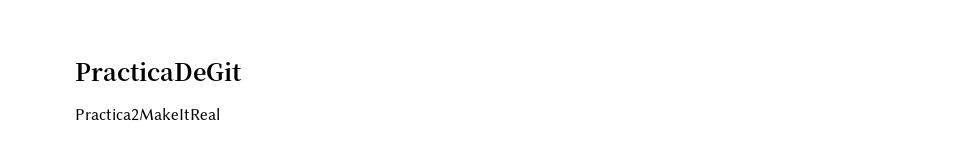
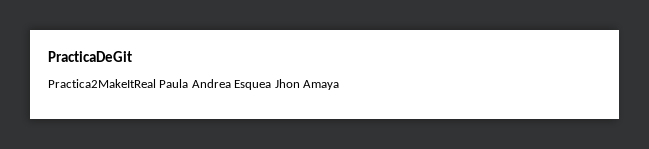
(220, 114) none -> [159,79,339,90] Paula Andrea Esquea Jhon Amaya

